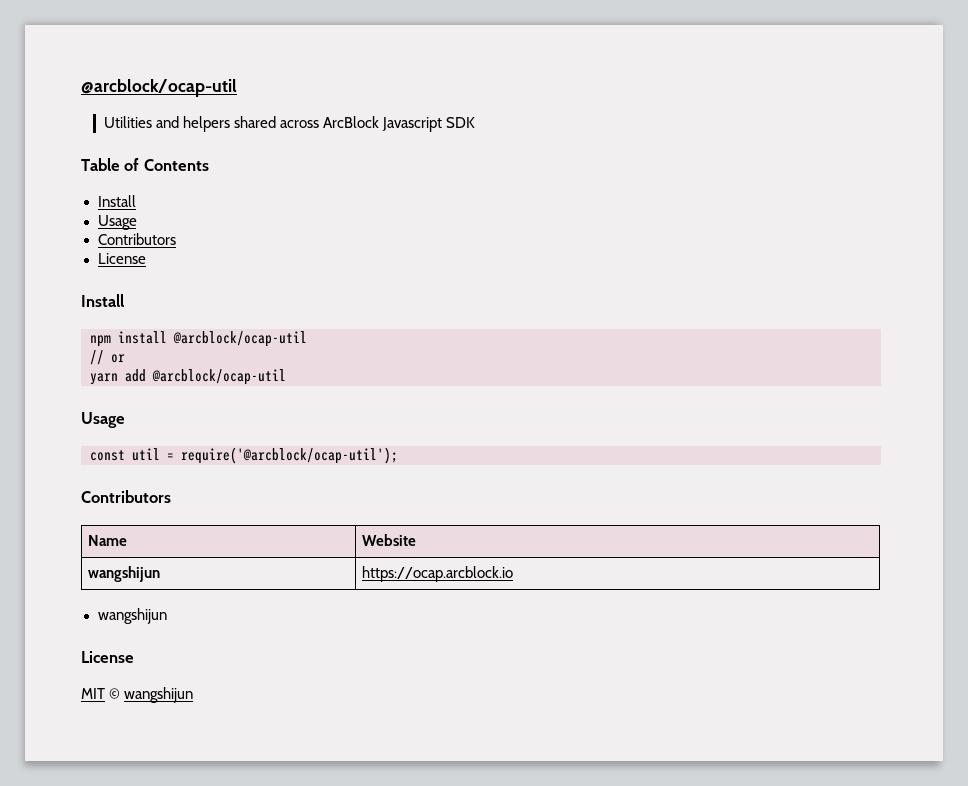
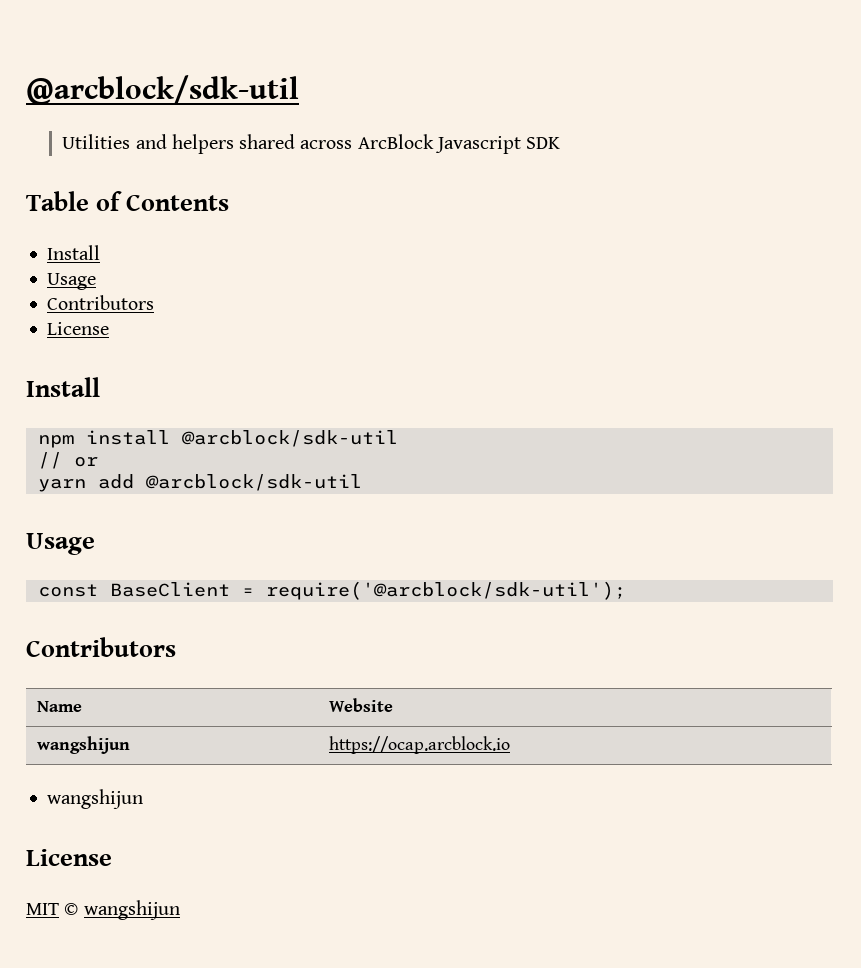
[81,79,237,97] @arcblock/ocap-util -> [26,75,299,105] @arcblock/sdk-util
[173,331,307,347] @arcblock/ocap-util -> [181,430,398,447] @arcblock/sdk-util
[152,369,286,385] @arcblock/ocap-util -> [145,474,362,491] @arcblock/sdk-util
[132,447,398,464] util = require('@arcblock/ocap-util'); -> [109,581,626,600] BaseClient = require('@arcblock/sdk-util');

